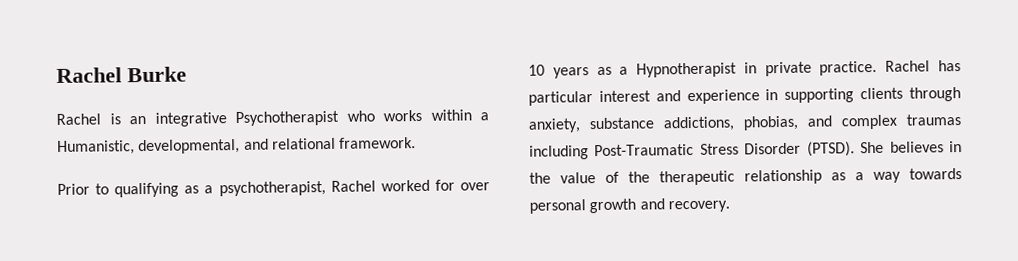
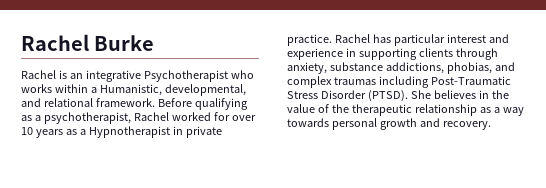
[57,183,110,195] // Prior to -> [157,98,192,107] Before

